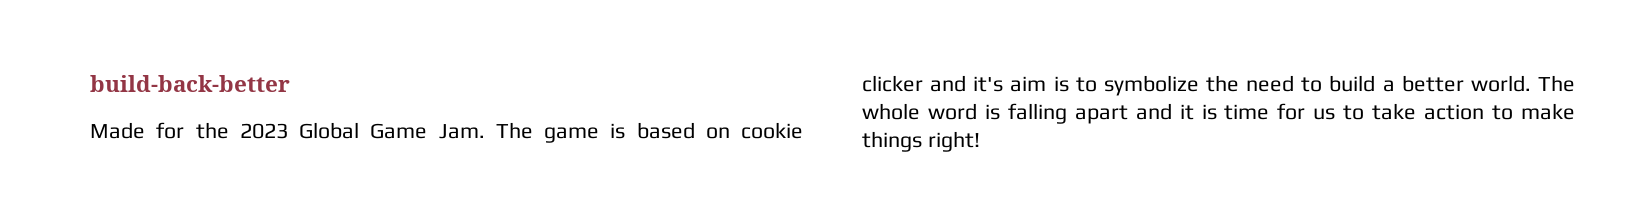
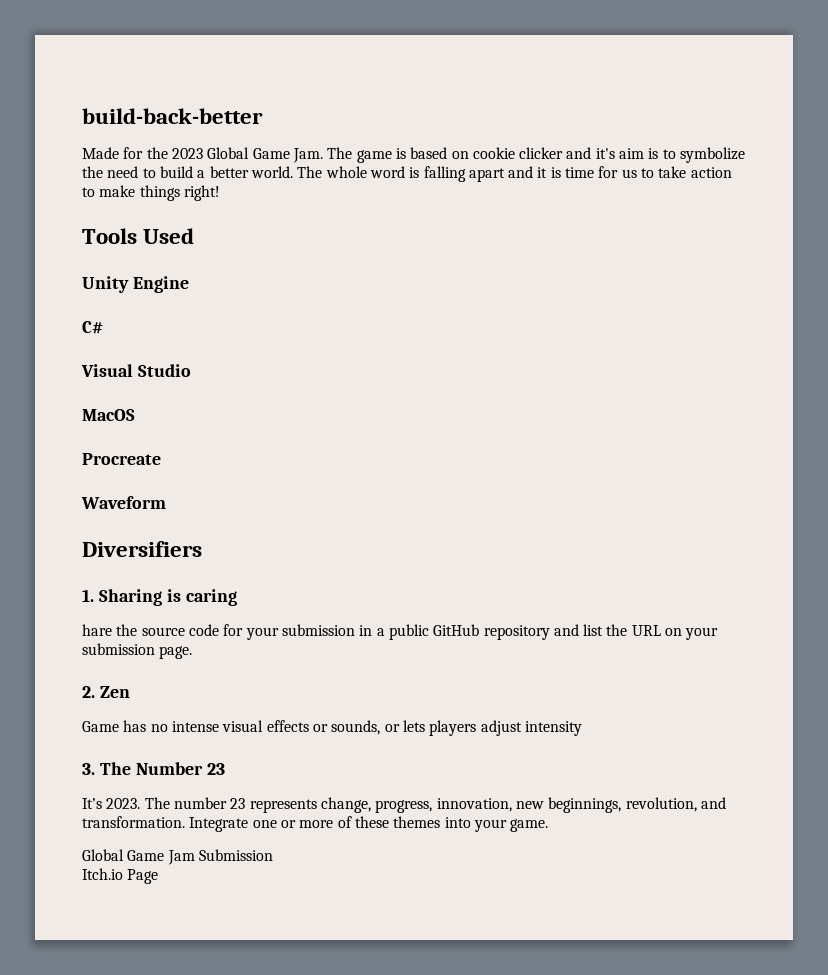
(980, 141) none -> [82,228,195,244] [82,276,189,293] [82,321,103,334] [81,364,191,377] [82,409,135,421] [82,453,161,465] [81,496,166,509] [82,541,202,557] [82,589,237,606] [82,624,719,640] [82,643,193,659] [82,686,130,698] [82,720,582,736] [82,762,225,775] [82,797,726,813] [82,816,549,832] [82,849,273,865] [82,868,159,884] // Tools Used // Unity Engine // C# // Visual Studio // MacOS // Procreate // Waveform // Diversifiers // 1. Sharing is caring // hare the source code for your submission in a public GitHub repository and list the URL on your submission page. // 2. Zen // Game has no intense visual effects or sounds, or lets players adjust intensity // 3. The Number 23 // It’s 2023. The number 23 represents change, progress, innovation, new beginnings, revolution, and transformation. Integrate one or more of these themes into your game. // Global Game Jam Submission // Itch.io Page

